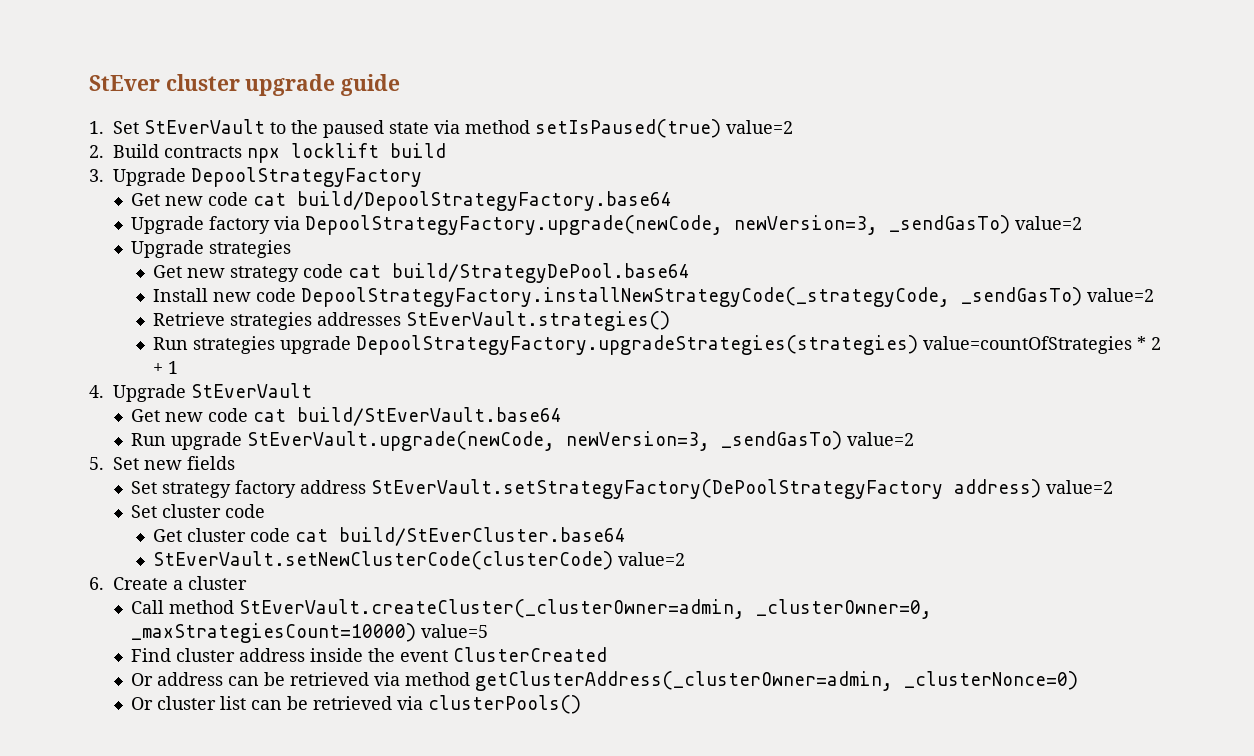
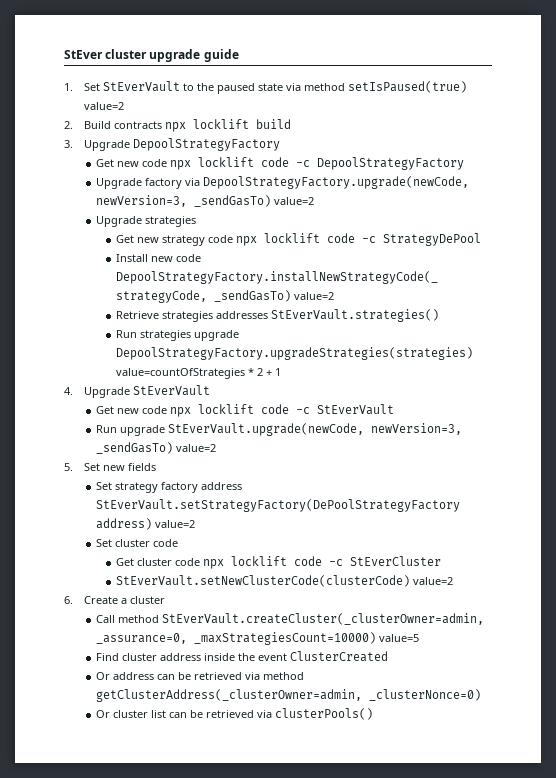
[253,191,673,211] cat build/DepoolStrategyFactory.base64 -> [170,157,465,170] npx locklift code -c DepoolStrategyFactory
[348,263,691,283] cat build/StrategyDePool.base64 -> [236,233,482,246] npx locklift code -c StrategyDePool
[253,407,563,426] cat build/StEverVault.base64 -> [170,404,395,417] npx locklift code -c StEverVault
[295,527,627,546] cat build/StEverCluster.base64 -> [203,556,442,569] npx locklift code -c StEverCluster
[756,599,933,619] _clusterOwner=0, -> [96,633,188,644] _assurance=0,

